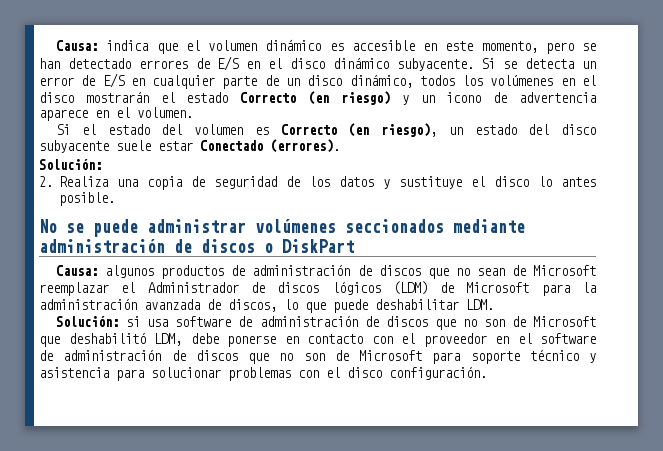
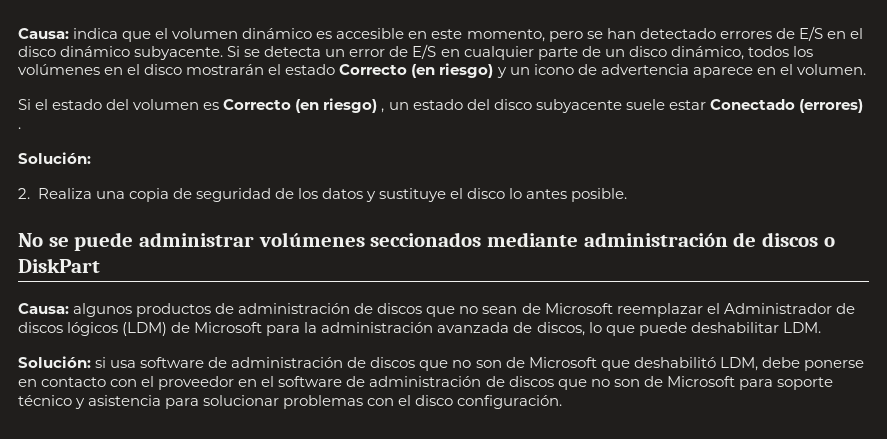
[381,123,438,137] riesgo), -> [323,98,385,113] riesgo) ,
[270,139,340,153] (errores). -> [798,99,863,113] [18,127,21,129] (errores) .

